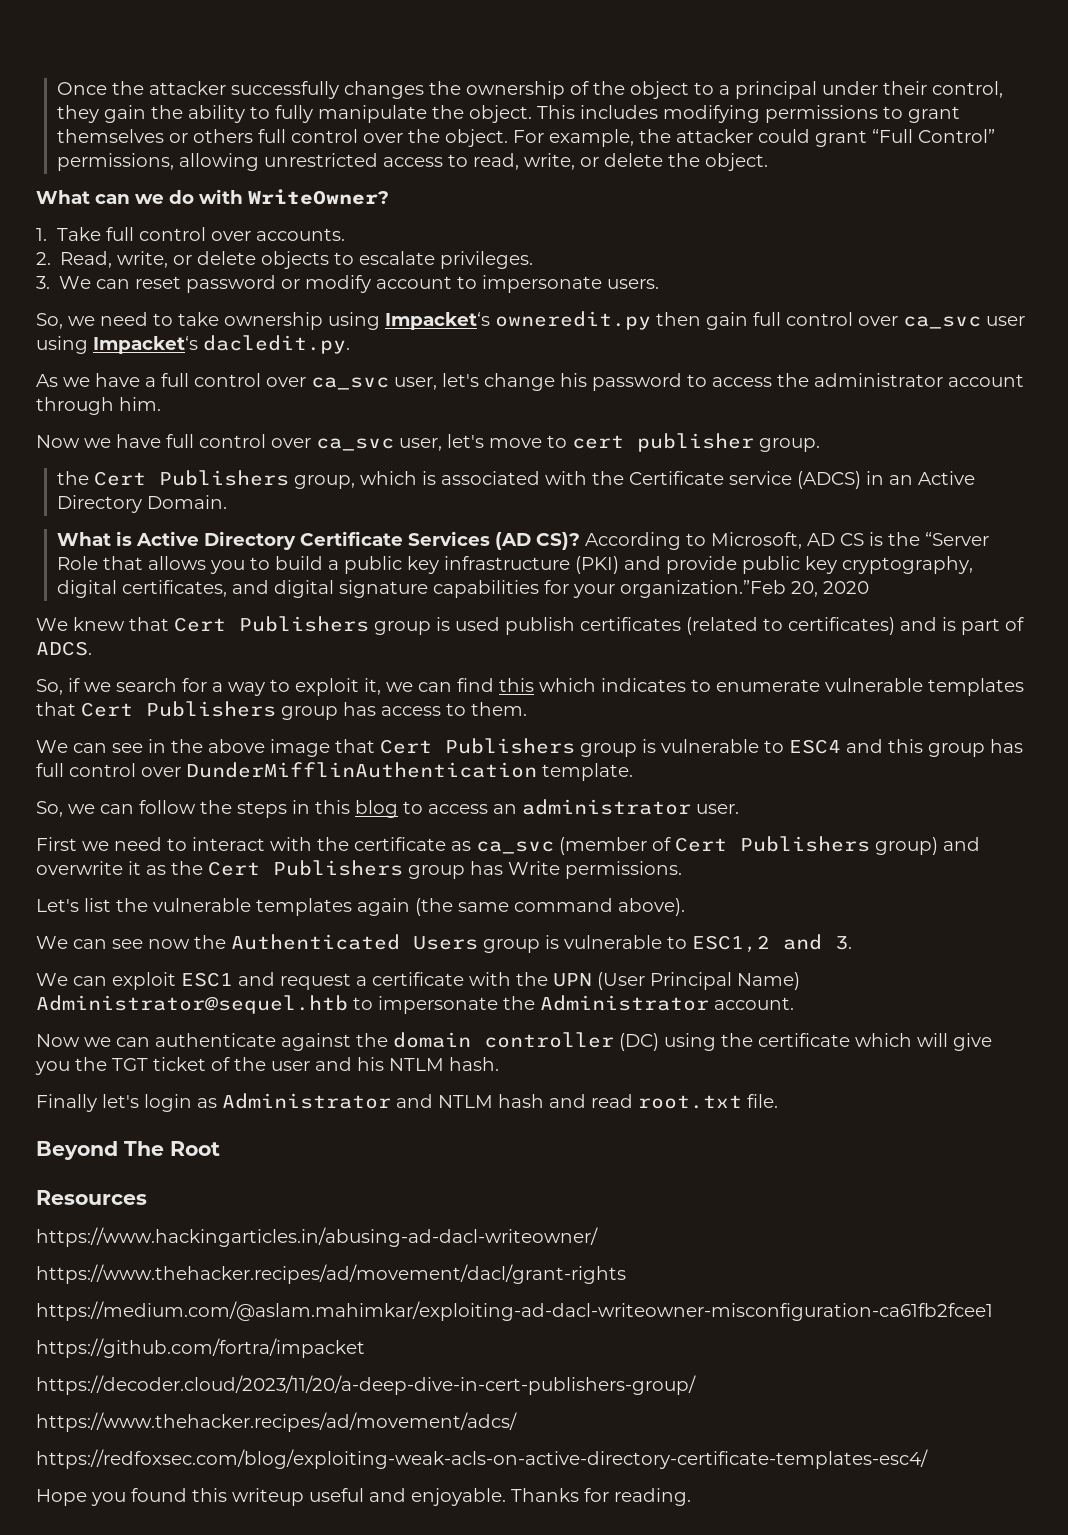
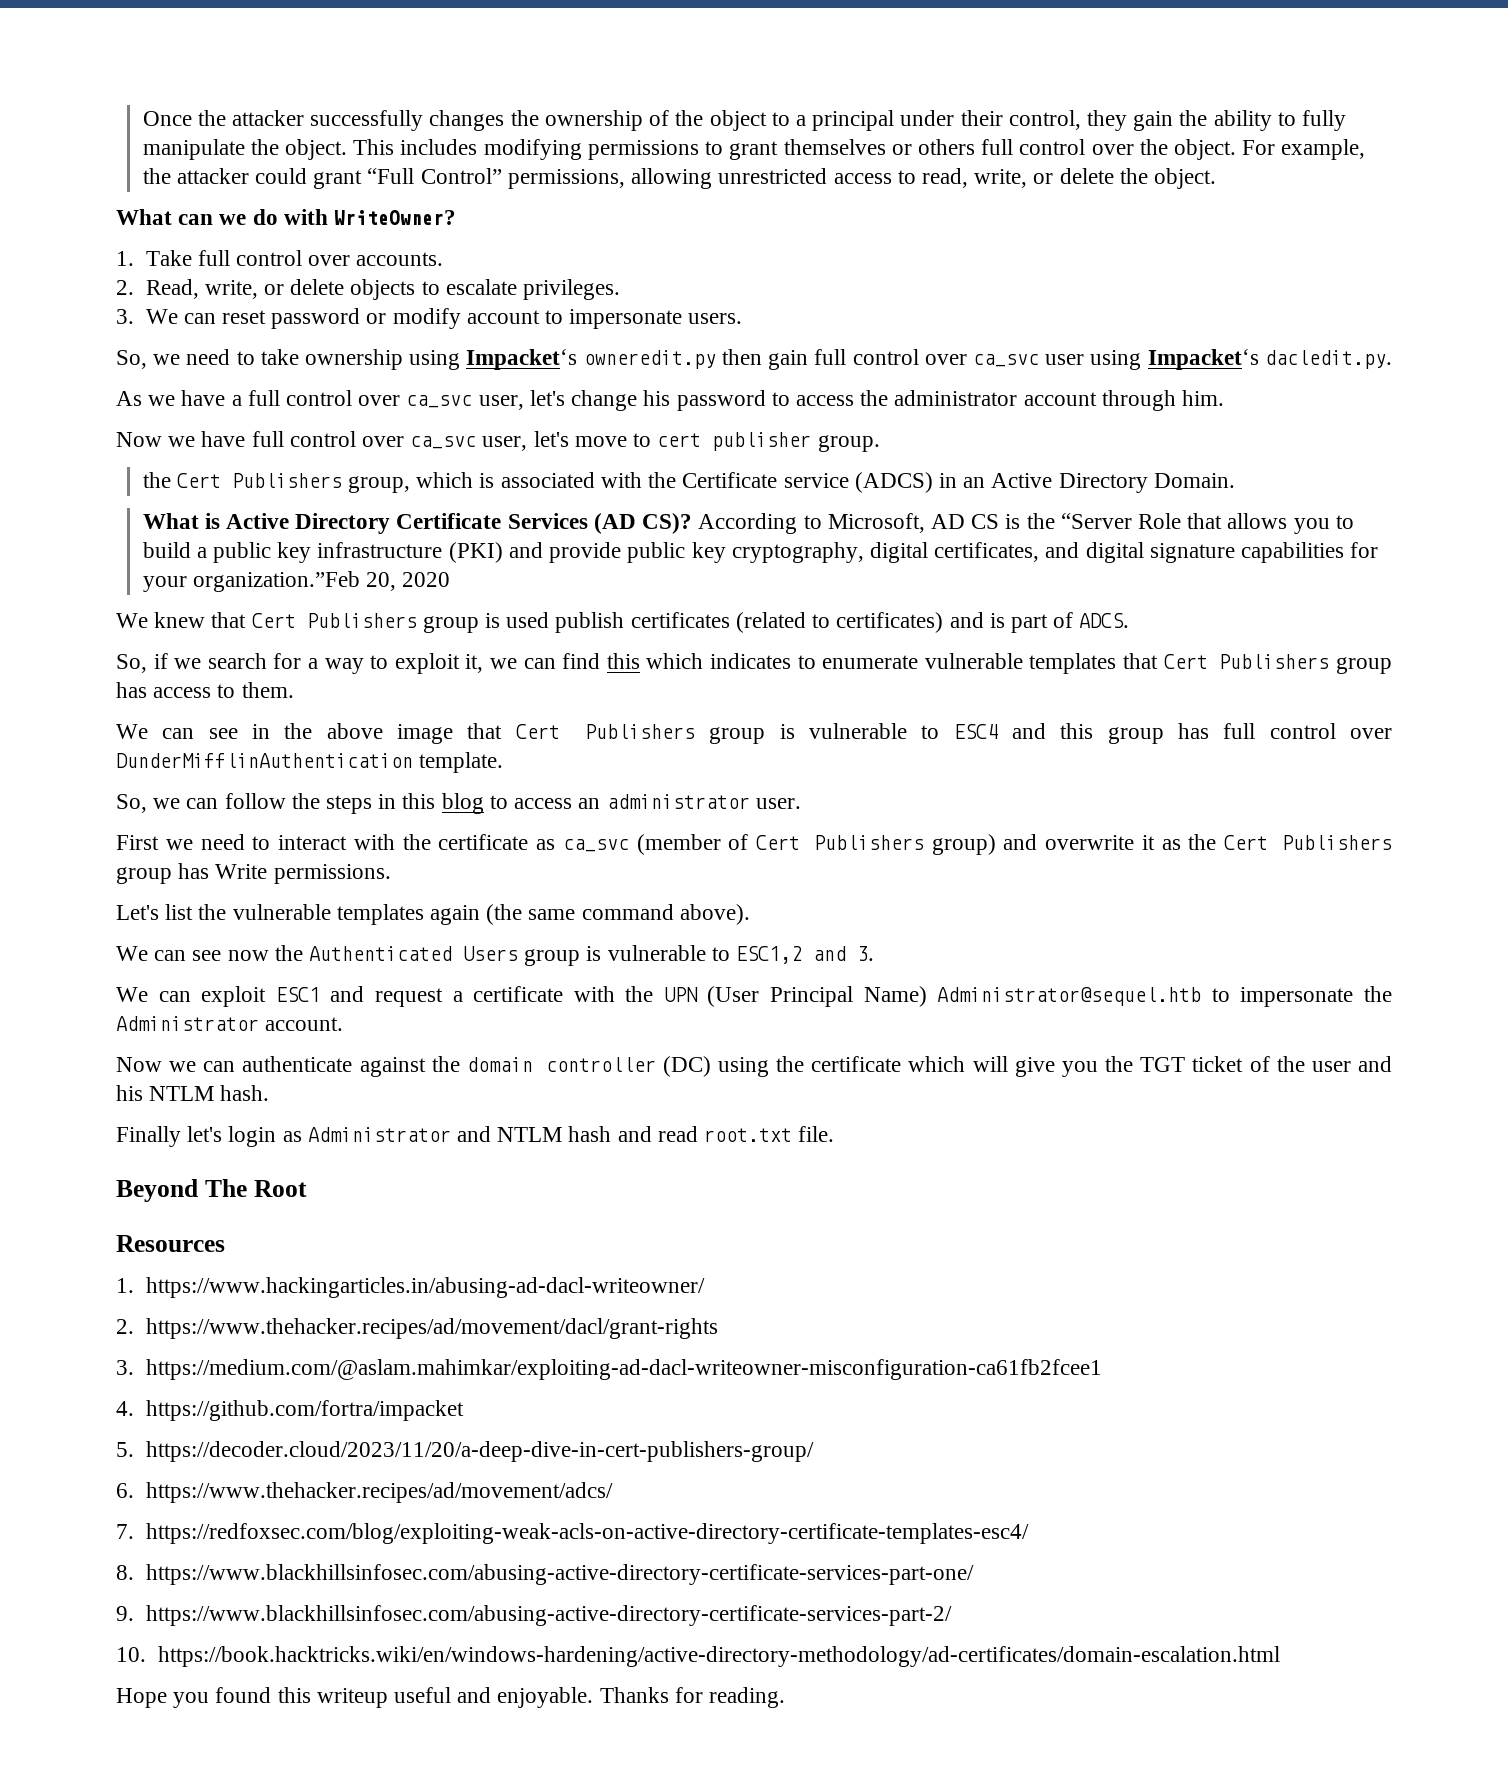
(147, 1197) none -> [116,1278,134,1293] 1.
(598, 1237) none -> [116,1319,134,1334] 2.
(626, 1274) none -> [116,1360,134,1375] 3.
(993, 1311) none -> [116,1401,134,1416] 4.
(365, 1348) none -> [116,1442,134,1457] 5.
(696, 1385) none -> [116,1483,134,1498] 6.
(517, 1422) none -> [116,1524,134,1539] 7.
(928, 1459) none -> [116,1564,974,1585] [116,1605,952,1626] [116,1646,1280,1667] // 8. https://www.blackhillsinfosec.com/abusing-active-directory-certificate-services-part-one/ // 9. https://www.blackhillsinfosec.com/abusing-active-directory-certificate-services-part-2/ // 10. https://book.hacktricks.wiki/en/windows-hardening/active-directory-methodology/ad-certificates/domain-escalation.html

